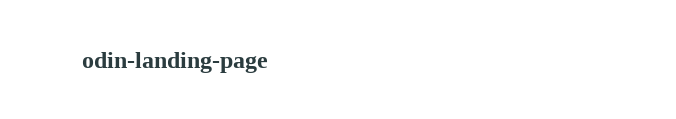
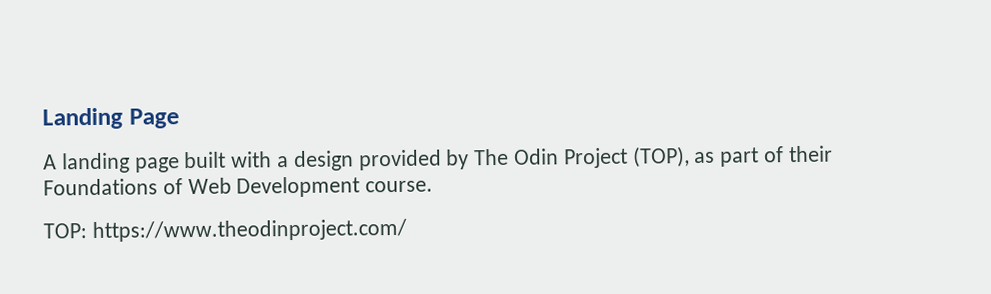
[82,52,268,73] odin-landing-page -> [42,107,180,130] [43,145,833,174] [43,176,434,198] [43,218,407,243] Landing Page // A landing page built with a design provided by The Odin Project (TOP), as part of their Foundations of Web Development course. // TOP: https://www.theodinproject.com/

